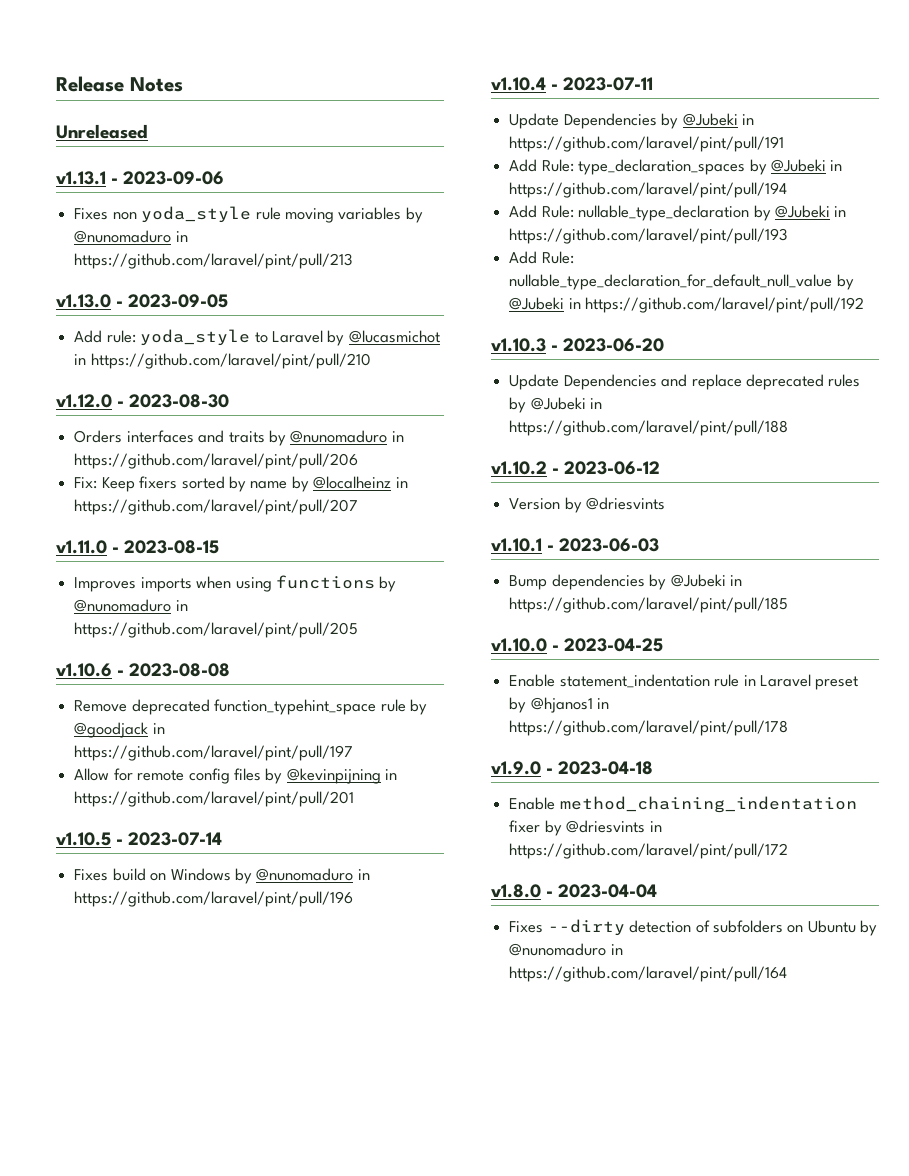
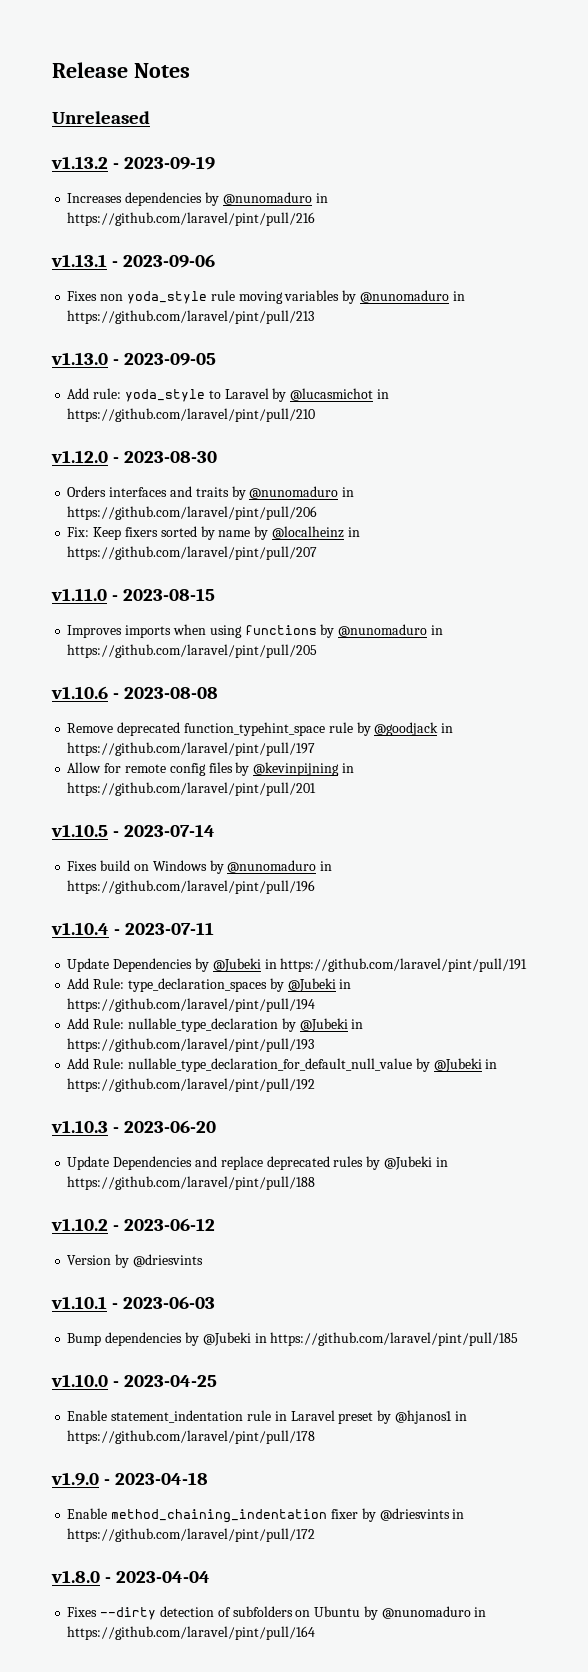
(148, 131) none -> [51,156,216,170] [67,192,328,206] [67,212,316,226] // v1.13.2 - 2023-09-19 // Increases dependencies by @nunomaduro in https://github.com/laravel/pint/pull/216

